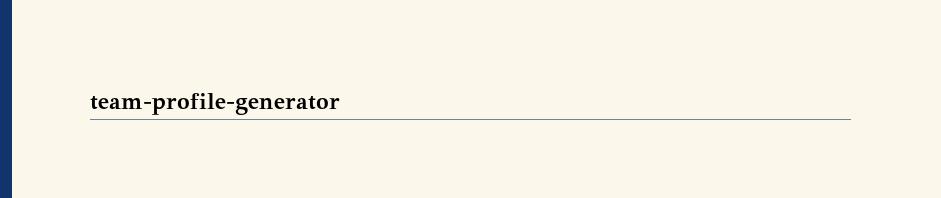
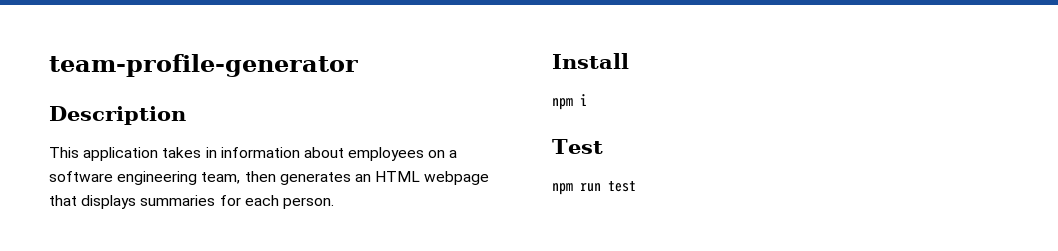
(340, 104) none -> [49,106,186,125] [49,147,458,161] [49,171,490,185] [49,195,334,209] [552,53,629,69] [552,94,587,110] [552,139,603,154] [552,181,636,195] // Description // This application takes in information about employees on a software engineering team, then generates an HTML webpage that displays summaries for each person. // Install // npm i // Test // npm run test

